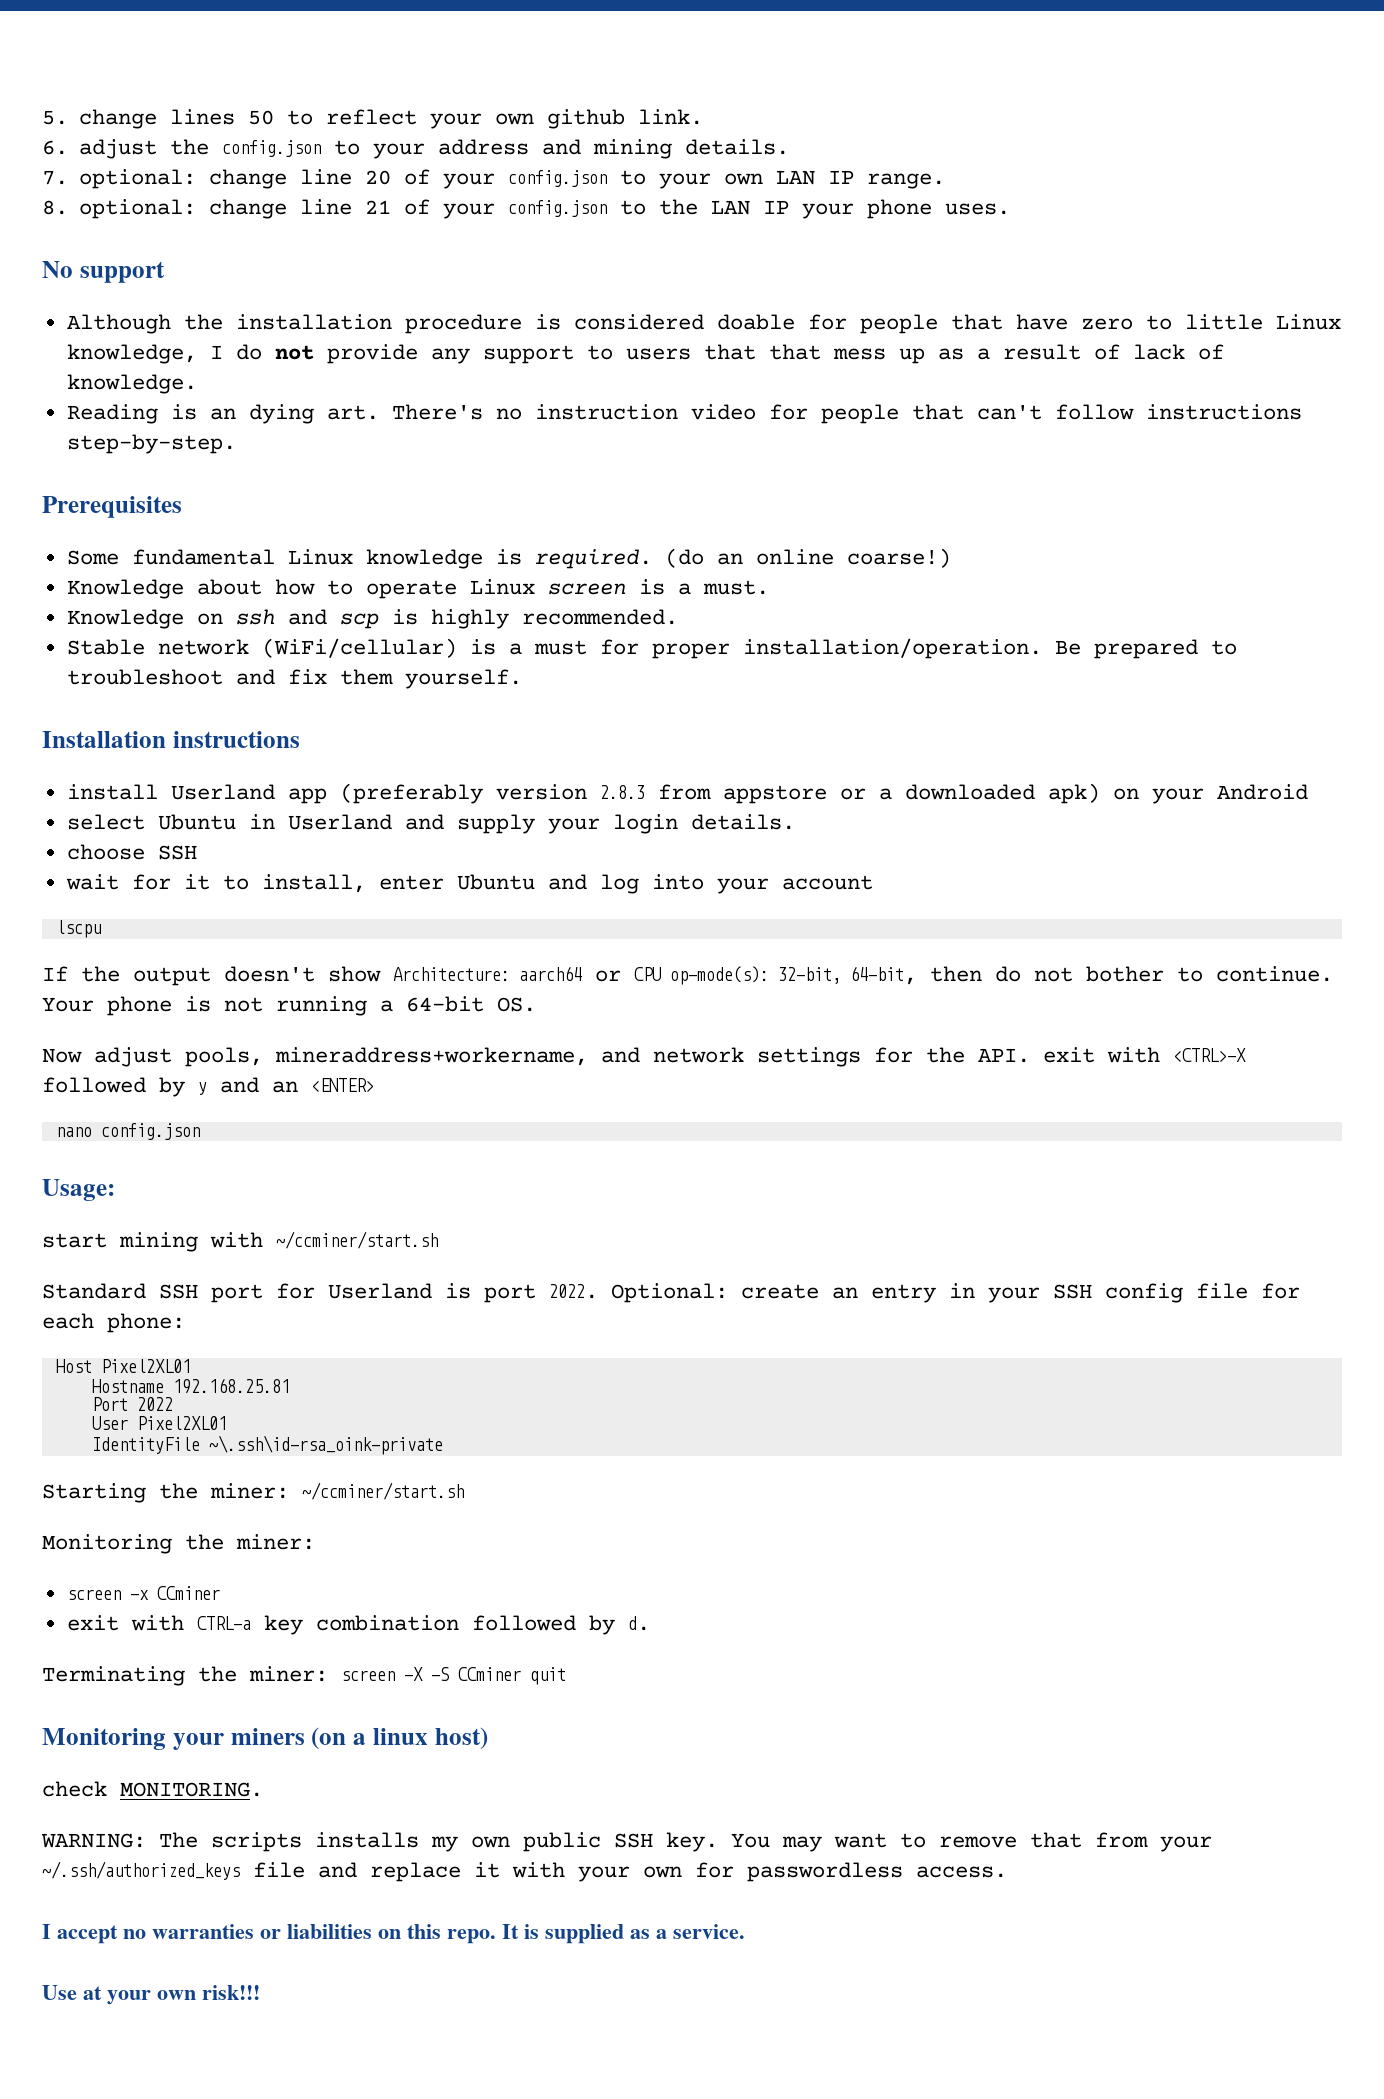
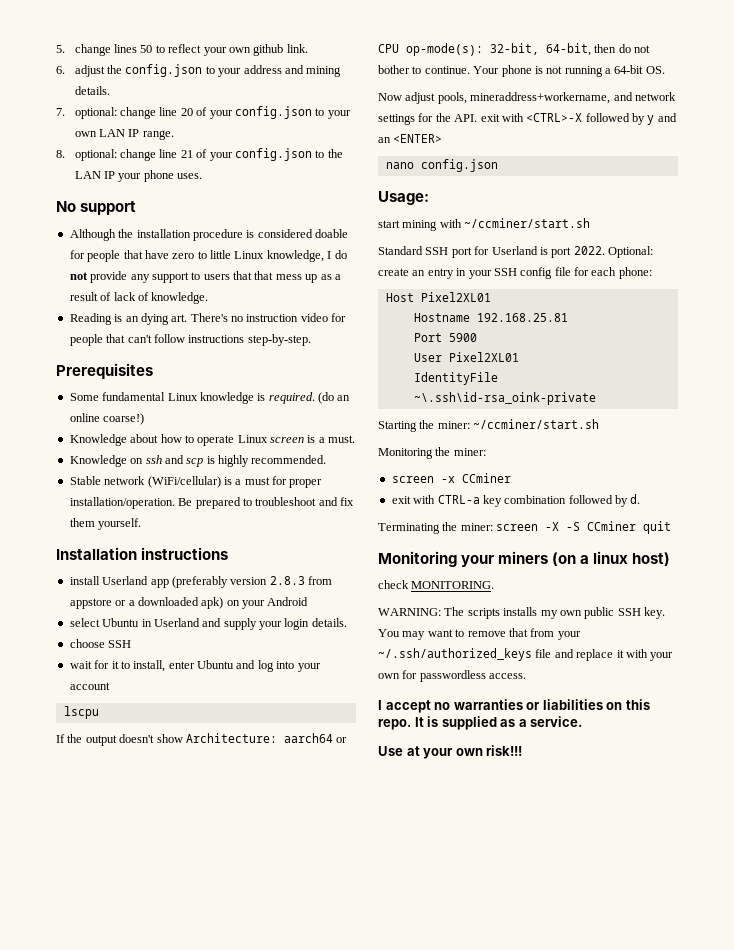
[136,1397,173,1411] 2022 -> [448,333,477,342] 5900

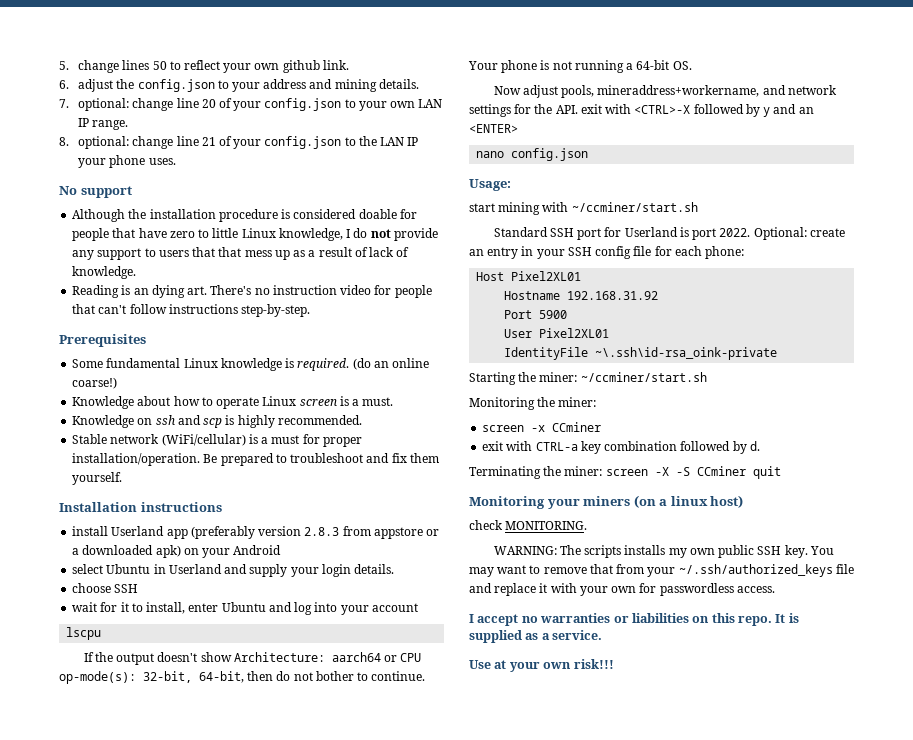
[476,313,568,322] 192.168.25.81 -> [567,291,659,300] 192.168.31.92

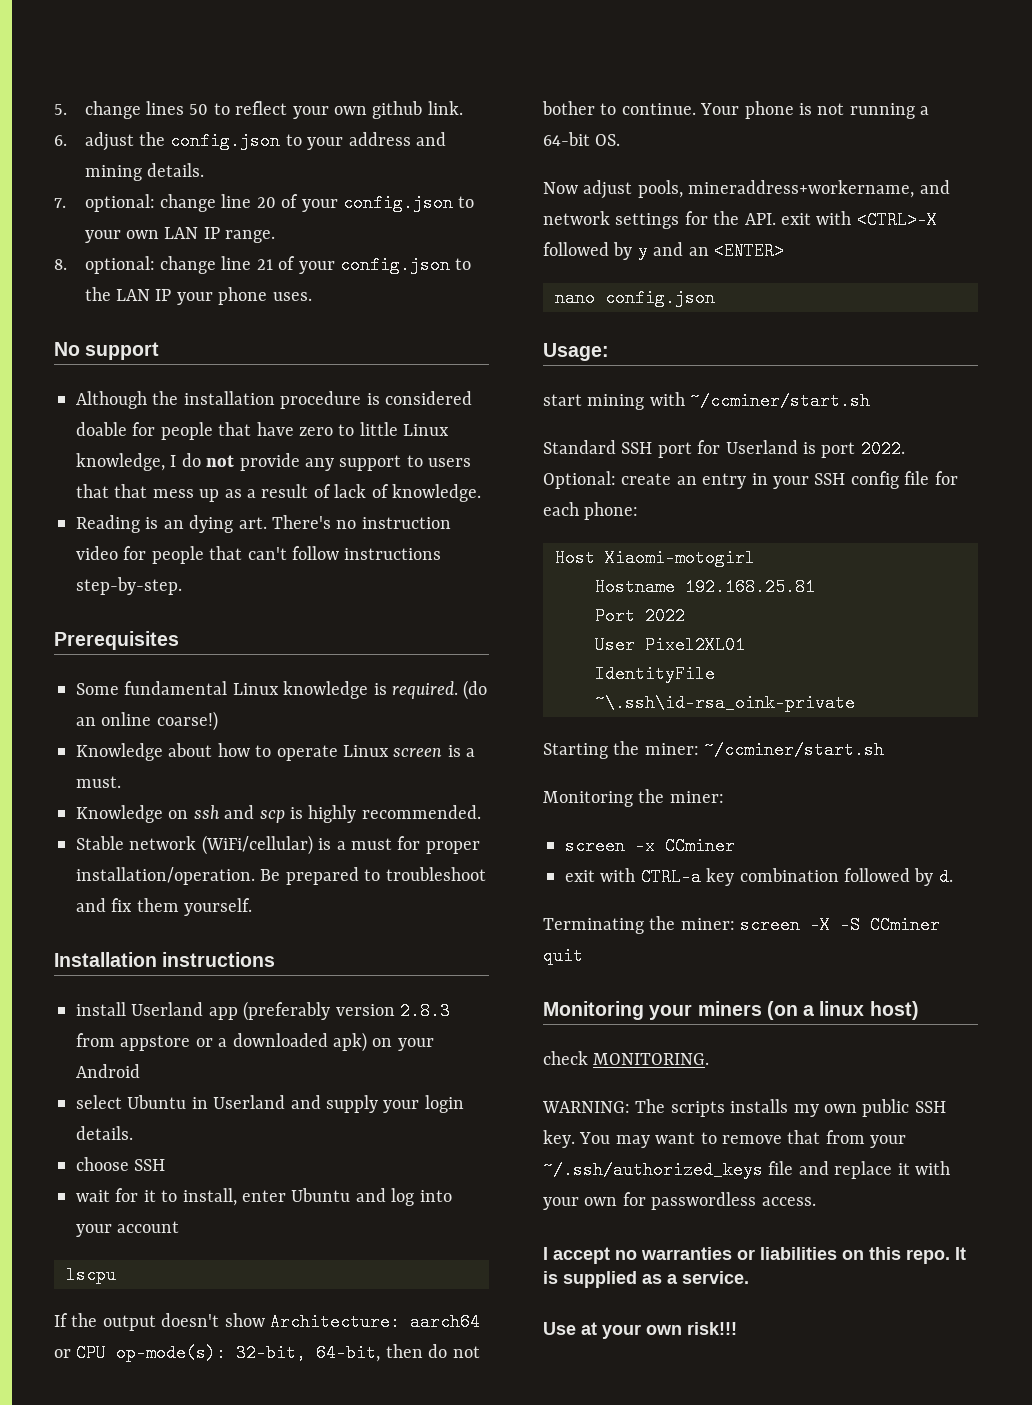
[511,271,582,281] Pixel2XL01 -> [605,549,755,567] Xiaomi-motogirl
[567,291,659,300] 192.168.31.92 -> [685,578,815,596] 192.168.25.81
[539,310,568,319] 5900 -> [645,607,685,625] 2022

